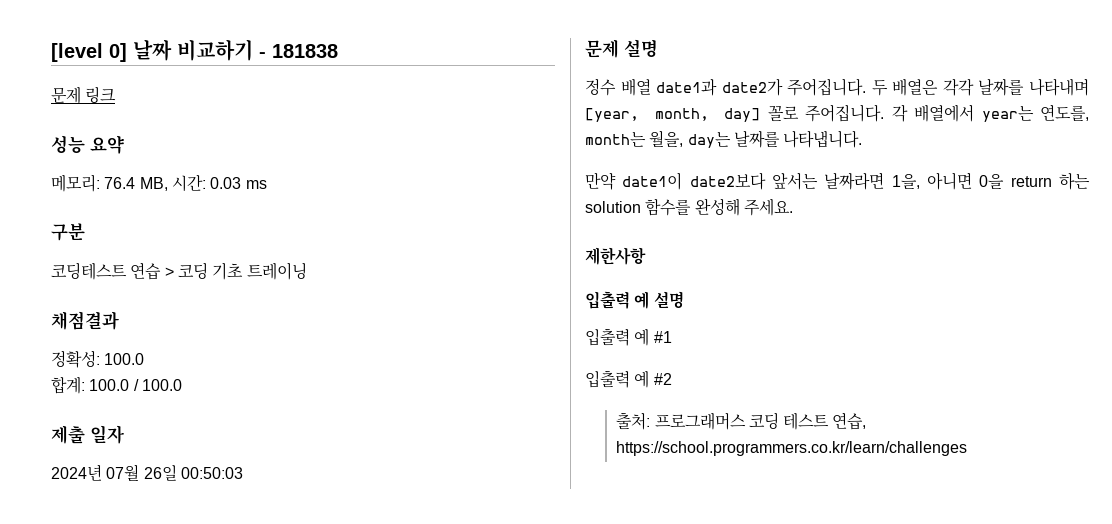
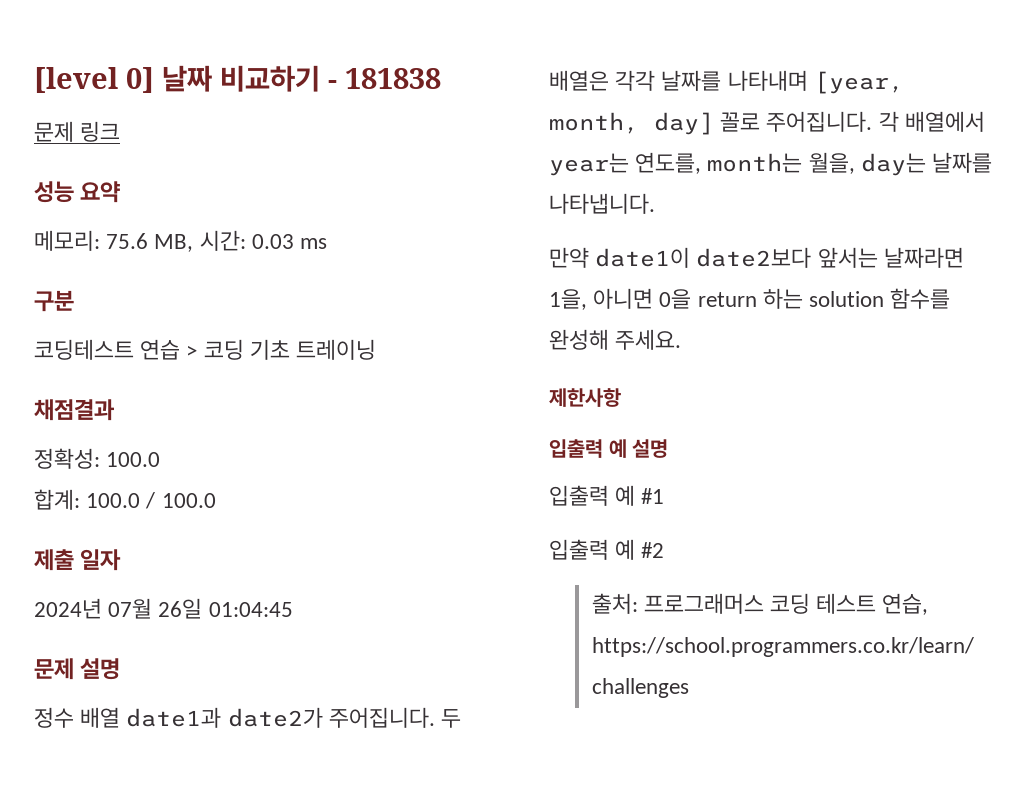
[104,177,136,189] 76.4 -> [106,233,149,249] 75.6
[180,467,243,479] 00:50:03 -> [208,602,293,617] 01:04:45

